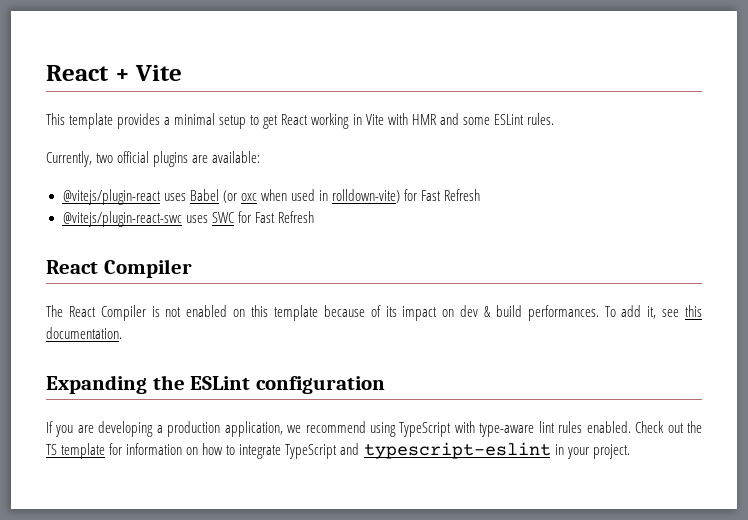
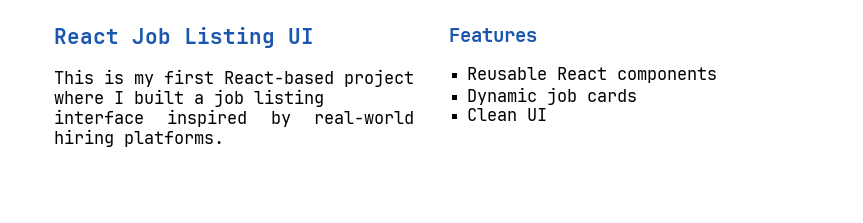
[46,65,183,81] [46,113,554,129] [46,151,261,167] [62,189,481,205] [62,211,314,227] [46,259,192,278] [46,305,702,321] [46,327,122,339] [46,375,386,394] [46,421,703,437] [46,442,630,459] React + Vite // This template provides a minimal setup to get React working in Vite with HMR and some ESLint rules. // Currently, two official plugins are available: // @vitejs/plugin-react uses Babel (or oxc when used in rolldown-vite) for Fast Refresh // @vitejs/plugin-react-swc uses SWC for Fast Refresh // React Compiler // The React Compiler is not enabled on this template because of its impact on dev & build performances. To add it, see this documentation. // Expanding the ESLint configuration // If you are developing a production application, we recommend using TypeScript with type-aware lint rules enabled. Check out the TS template for information on how to integrate TypeScript and typescript-eslint in your project. -> [54,27,314,48] [54,69,414,87] [54,89,324,107] [54,109,414,127] [54,129,224,147] [449,28,537,42] [467,67,718,83] [467,87,638,105] [467,108,548,121] React Job Listing UI // This is my first React-based project where I built a job listing interface inspired by real-world hiring platforms. // Features // Reusable React components // Dynamic job cards // Clean UI

